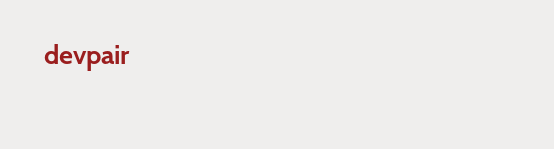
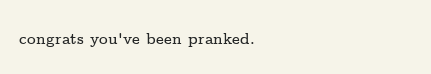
[44,44,130,71] devpair -> [19,33,255,47] congrats you've been pranked.

